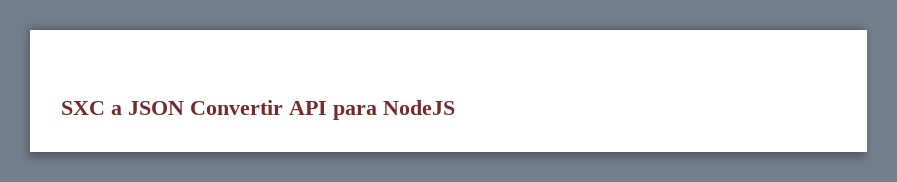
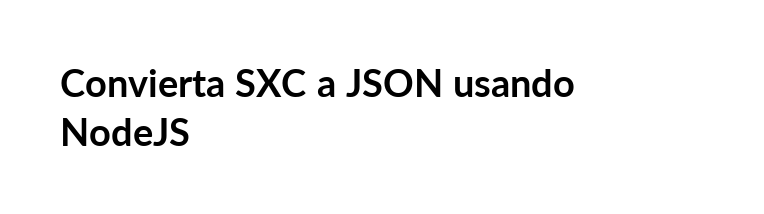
(61, 108) none -> [60,69,225,97] Convierta
[190,100,377,120] Convertir API para -> [453,69,576,97] usando

